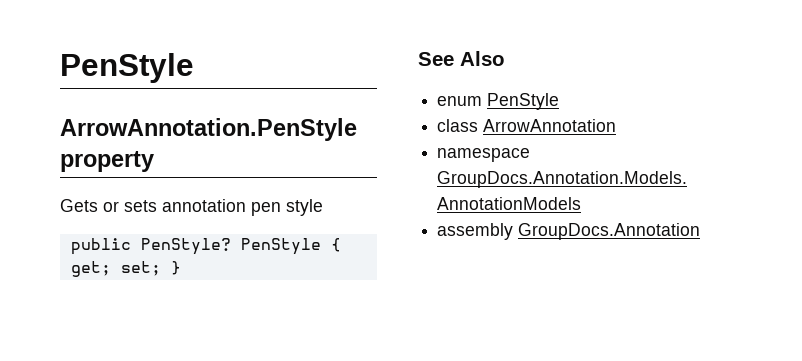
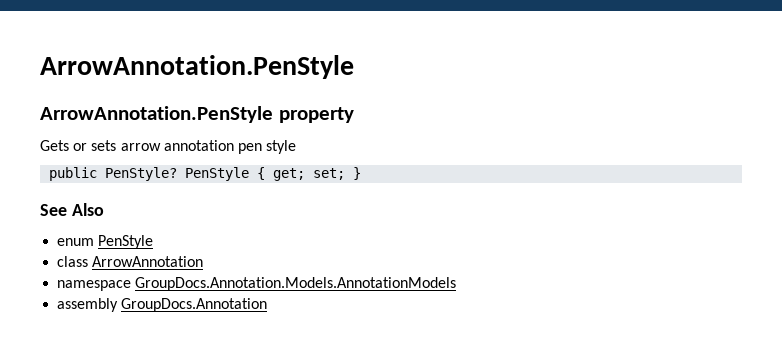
[60,53,194,83] PenStyle -> [40,55,354,79] ArrowAnnotation.PenStyle
(157, 206) none -> [120,143,161,151] arrow

